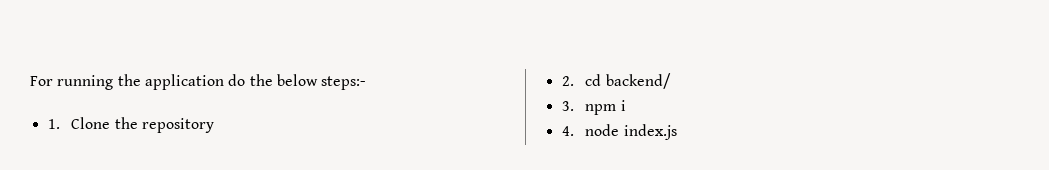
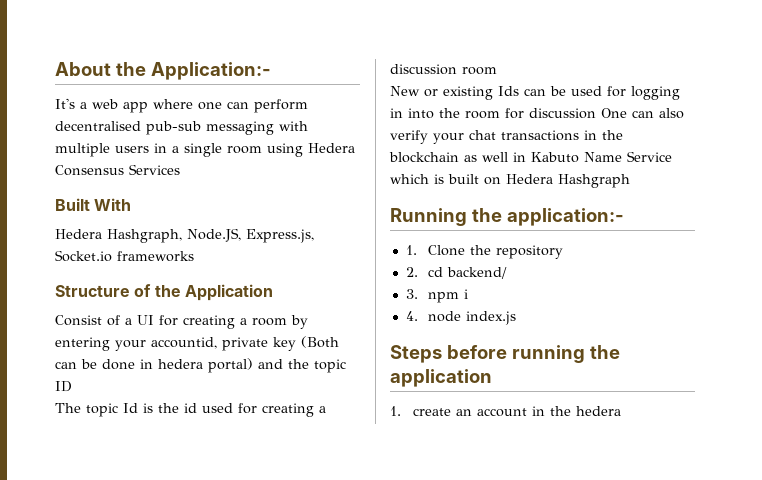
[30,74,367,90] For running the application do the below steps:- -> [55,62,271,80] [55,98,308,113] [55,121,308,135] [55,143,355,157] [55,164,180,176] [55,198,132,211] [55,228,314,243] [55,250,194,262] [55,284,273,301] [55,315,308,329] [55,336,339,351] [55,358,346,373] [55,381,72,392] [55,403,326,417] [390,64,497,75] [390,86,680,100] [390,108,684,119] [390,130,623,144] [389,151,672,163] [390,174,630,188] [390,208,624,226] About the Application:- // It's a web app where one can perform decentralised pub-sub messaging with multiple users in a single room using Hedera Consensus Services // Built With // Hedera Hashgraph, Node.JS, Express.js, Socket.io frameworks // Structure of the Application // Consist of a UI for creating a room by entering your accountid, private key (Both can be done in hedera portal) and the topic ID // The topic Id is the id used for creating a discussion room // New or existing Ids can be used for logging in into the room for discussion One can also verify your chat transactions in the blockchain as well in Kabuto Name Service which is built on Hedera Hashgraph // Running the application:-
(677, 132) none -> [390,345,620,363] [390,369,492,387] [390,406,621,417] // Steps before running the application // 1. create an account in the hedera

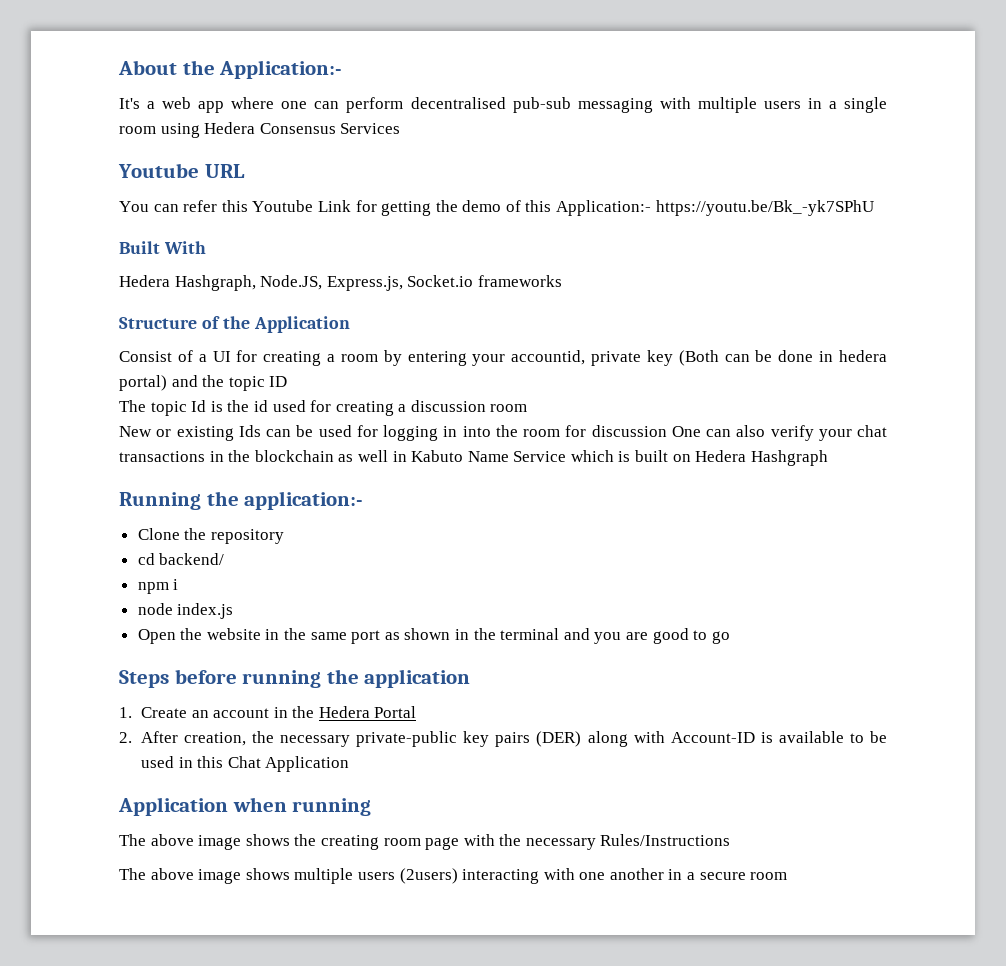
(180, 169) none -> [118,163,245,178] [119,200,874,216] // Youtube URL // You can refer this Youtube Link for getting the demo of this Application:- https://youtu.be/Bk_-yk7SPhU
[405,245,417,255] 1. -> (364, 500) none
[405,267,418,277] 2. -> (284, 536) none
[405,289,418,299] 3. -> (225, 559) none
[405,311,418,321] 4. -> (179, 584) none
(517, 318) none -> [137,628,730,644] // Open the website in the same port as shown in the terminal and you are good to go
[412,408,451,416] create -> [140,707,187,718] Create
[575,406,621,416] hedera -> [318,706,417,718] [119,731,888,747] [140,756,350,772] [118,797,372,816] [119,834,731,850] [119,868,788,884] Hedera Portal // 2. After creation, the necessary private-public key pairs (DER) along with Account-ID is available to be used in this Chat Application // Application when running // The above image shows the creating room page with the necessary Rules/Instructions // The above image shows multiple users (2users) interacting with one another in a secure room

